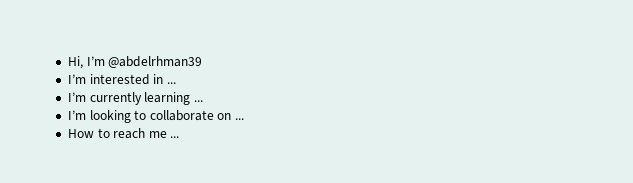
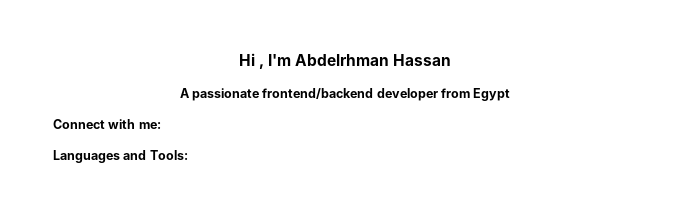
[67,56,203,69] [67,74,176,85] [67,92,203,105] [67,110,245,123] [67,128,180,139] Hi, I’m @abdelrhman39 // I’m interested in ... // I’m currently learning ... // I’m looking to collaborate on ... // How to reach me ... -> [238,53,452,69] [179,88,511,101] [53,119,161,129] [53,150,188,163] Hi , I'm Abdelrhman Hassan // A passionate frontend/backend developer from Egypt // Connect with me: // Languages and Tools:

